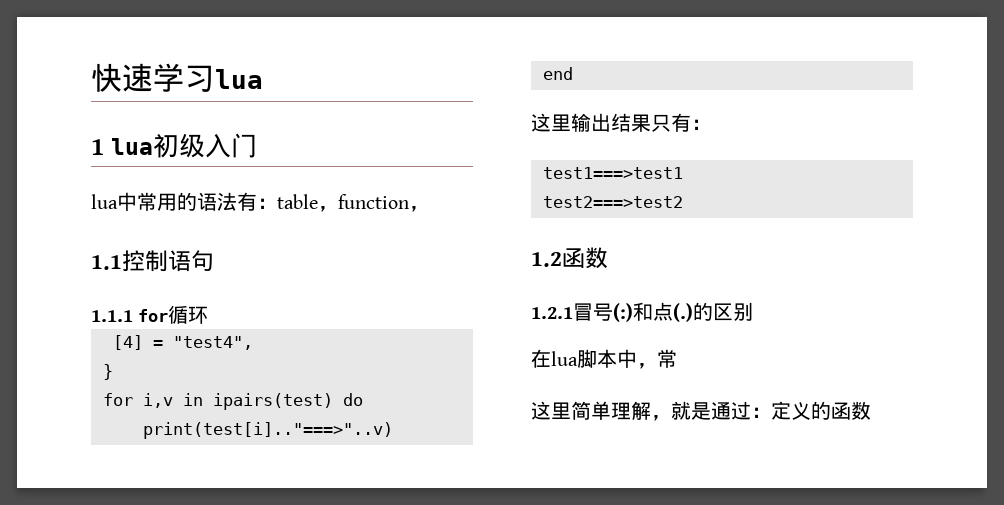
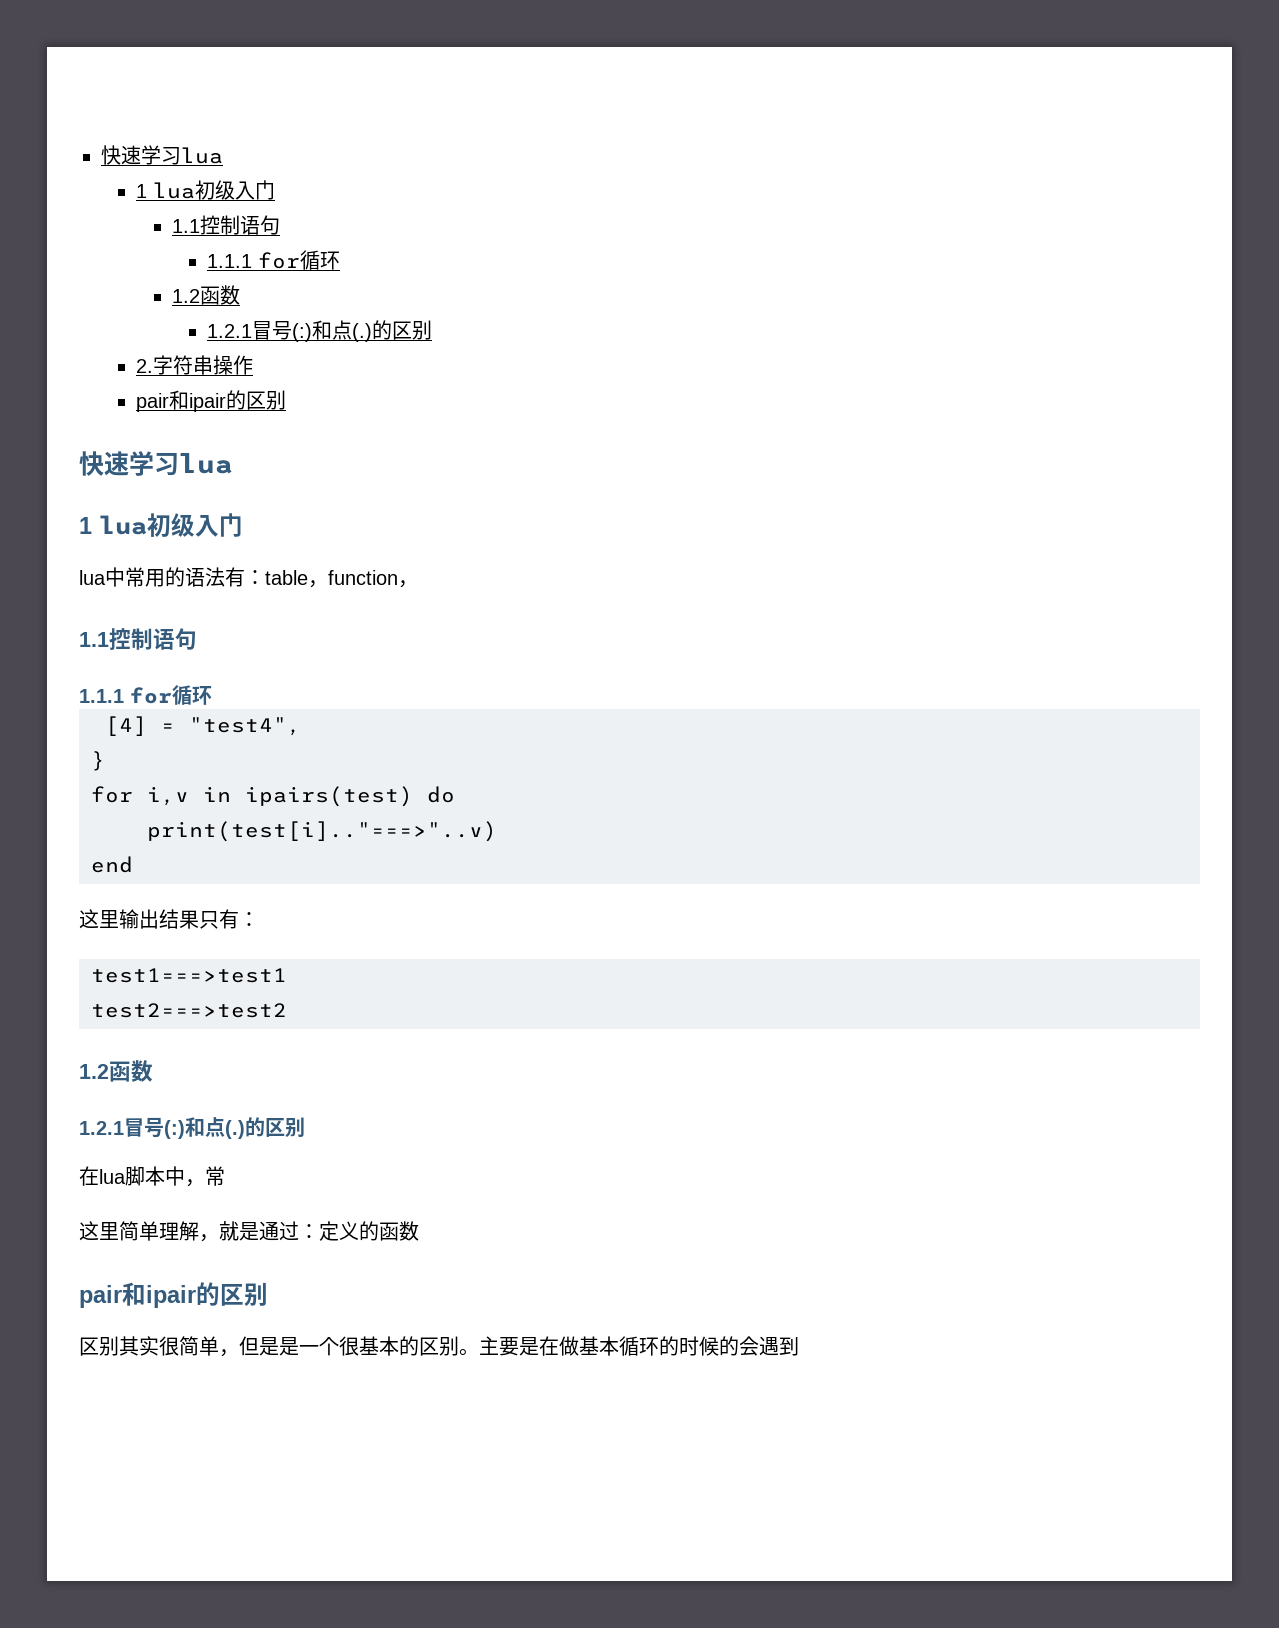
[91,63,263,92] [91,133,258,158] 快速学习lua // 1 lua初级入门 -> [101,145,223,165] [136,180,276,200] [171,215,280,235] [207,250,341,270] [171,285,240,305] [207,320,433,342] [136,355,254,375] [136,390,287,412] [79,451,233,476] [79,513,243,537] 快速学习lua // 1 lua初级入门 // 1.1控制语句 // 1.1.1 for循环 // 1.2函数 // 1.2.1冒号(:)和点(.)的区别 // 2.字符串操作 // pair和ipair的区别 // 快速学习lua // 1 lua初级入门
(871, 410) none -> [79,1282,268,1308] [79,1336,799,1357] // pair和ipair的区别 // 区别其实很简单，但是是一个很基本的区别。主要是在做基本循环的时候的会遇到

